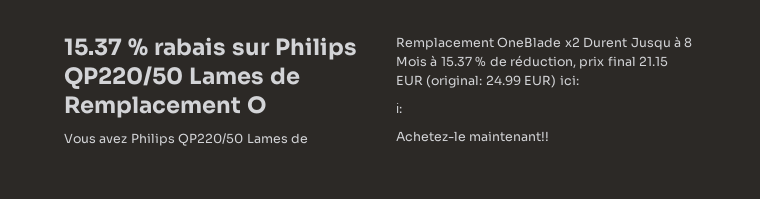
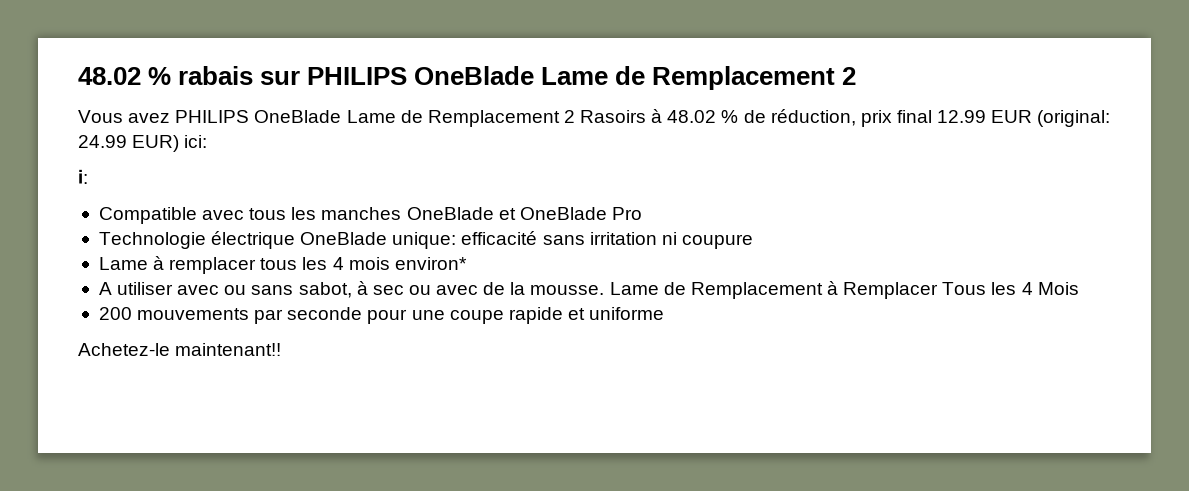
[64,38,122,56] 15.37 -> [78,67,141,85] 48.02
[275,37,358,60] [64,66,301,89] [64,96,267,118] Philips QP220/50 Lames de Remplacement O -> [307,66,857,90] PHILIPS OneBlade Lame de Remplacement 2
[130,133,308,146] [396,36,693,50] [396,55,472,67] Philips QP220/50 Lames de Remplacement OneBlade x2 Durent Jusqu à 8 Mois à 15.37 -> [175,109,717,127] PHILIPS OneBlade Lame de Remplacement 2 Rasoirs à 48.02
[639,56,668,67] 21.15 -> [937,110,987,123] 12.99
(402, 108) none -> [98,207,642,224] [98,231,753,249] [98,256,467,274] [98,281,1079,299] [98,307,665,324] // Compatible avec tous les manches OneBlade et OneBlade Pro // Technologie électrique OneBlade unique: efficacité sans irritation ni coupure // Lame à remplacer tous les 4 mois environ* // A utiliser avec ou sans sabot, à sec ou avec de la mousse. Lame de Remplacement à Remplacer Tous les 4 Mois // 200 mouvements par seconde pour une coupe rapide et uniforme

